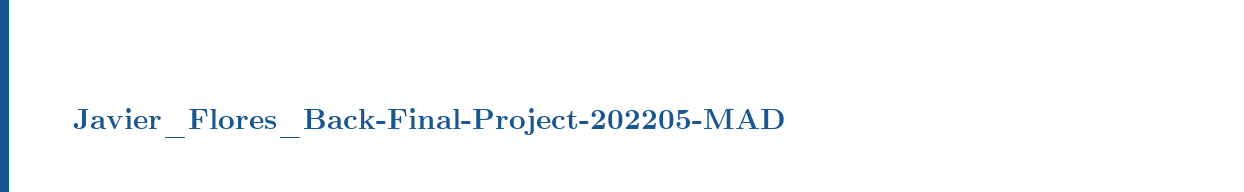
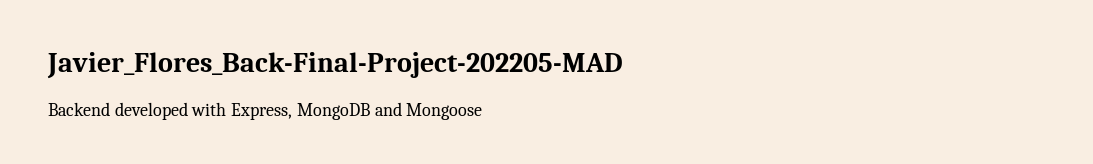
(786, 123) none -> [48,102,483,120] // Backend developed with Express, MongoDB and Mongoose

